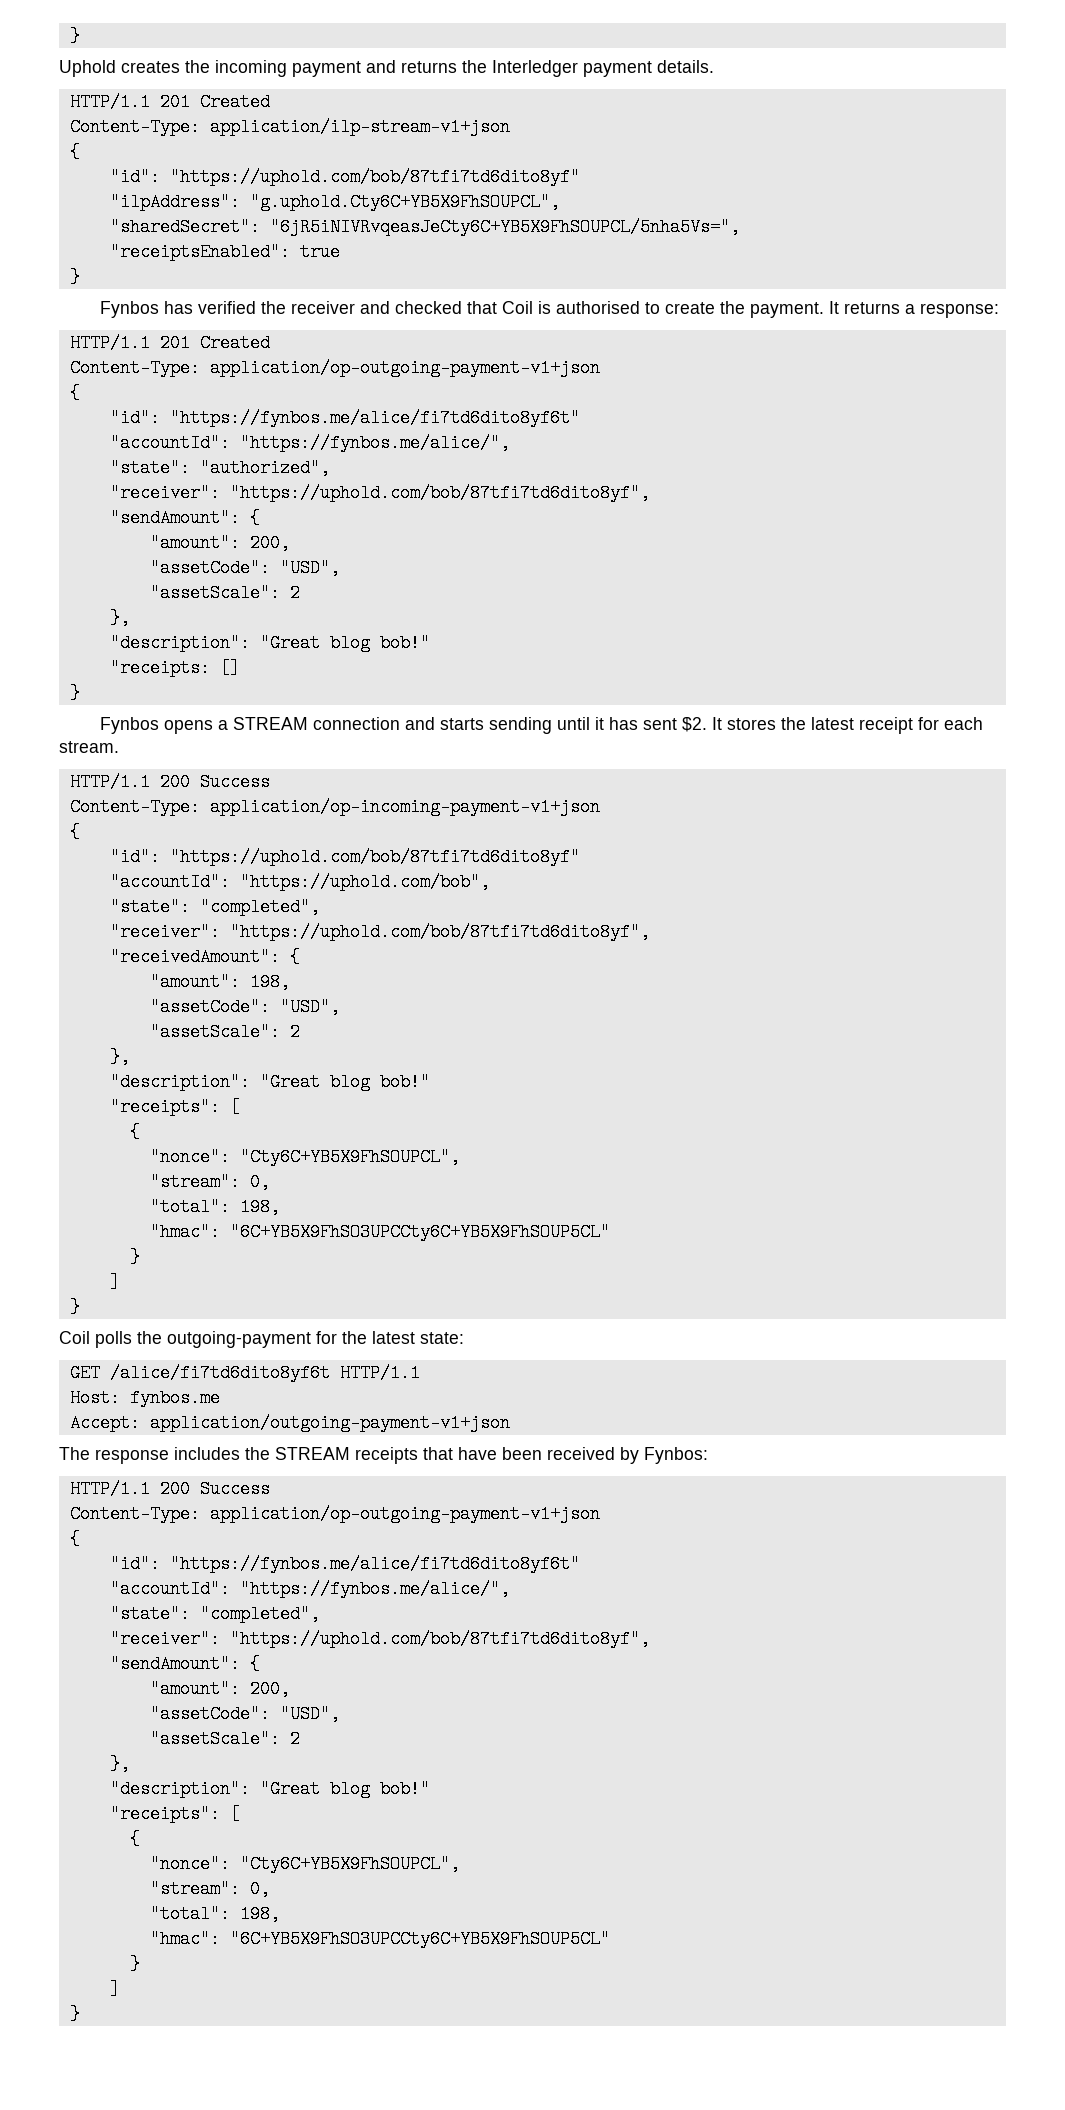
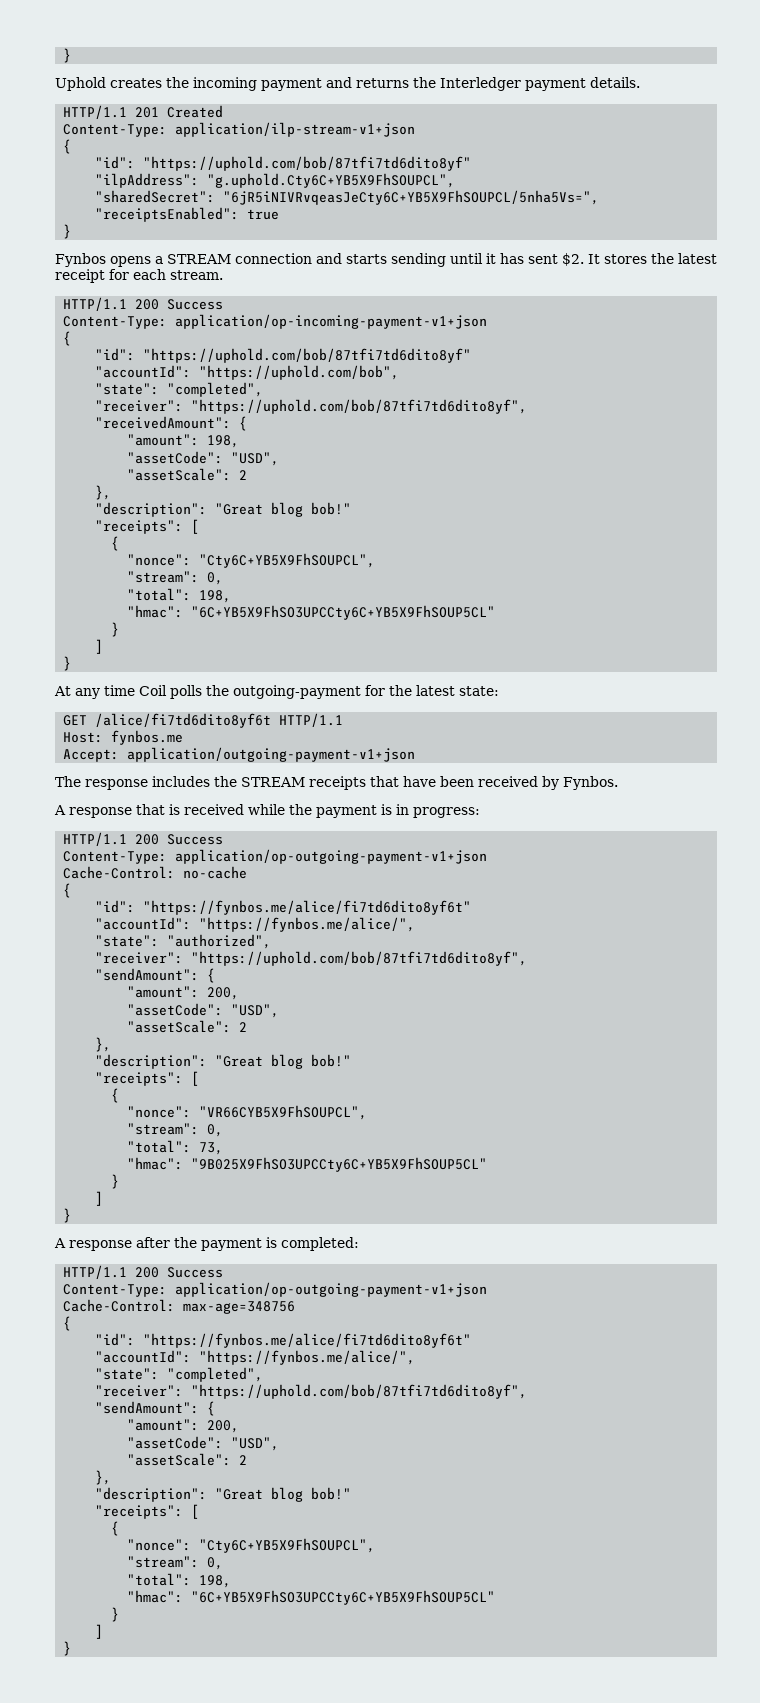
[99,301,999,318] [69,334,270,352] [69,359,600,377] [69,384,80,402] [109,409,580,427] [109,434,510,452] [109,459,330,477] [109,484,650,502] [109,509,260,527] [149,534,290,552] [149,559,340,577] [149,584,300,602] [109,609,130,627] [109,634,430,652] [109,659,240,677] [69,684,80,702] // Fynbos has verified the receiver and checked that Coil is authorised to create the payment. It returns a response: // HTTP/1.1 201 Created // Content-Type: application/op-outgoing-payment-v1+json // { // "id": "https://fynbos.me/alice/fi7td6dito8yf6t" // "accountId": "https://fynbos.me/alice/", // "state": "authorized", // "receiver": "https://uphold.com/bob/87tfi7td6dito8yf", // "sendAmount": { // "amount": 200, // "assetCode": "USD", // "assetScale": 2 // }, // "description": "Great blog bob!" // "receipts: [] // } -> (72, 231) none
(80, 1307) none -> [54,685,135,699] At any time
[644,1447,708,1464] [69,1480,270,1498] [69,1505,600,1523] Fynbos: // HTTP/1.1 200 Success // Content-Type: application/op-outgoing-payment-v1+json -> [563,776,618,790] [54,804,480,818] [63,832,224,846] [63,849,488,864] [63,866,248,879] [63,883,72,898] [95,900,472,915] [95,917,416,932] [95,934,272,949] [95,951,528,966] [95,968,216,983] [127,986,240,1000] [127,1003,280,1018] [127,1020,248,1033] [95,1037,112,1052] [95,1054,352,1069] [95,1071,200,1086] [111,1088,120,1103] [127,1105,368,1120] [127,1123,224,1137] [127,1140,224,1155] [127,1157,488,1172] [111,1174,120,1189] [95,1191,104,1206] [63,1208,72,1223] [54,1237,359,1251] [63,1265,224,1279] [63,1282,488,1297] [63,1299,296,1314] Fynbos. // A response that is received while the payment is in progress: // HTTP/1.1 200 Success // Content-Type: application/op-outgoing-payment-v1+json // Cache-Control: no-cache // { // "id": "https://fynbos.me/alice/fi7td6dito8yf6t" // "accountId": "https://fynbos.me/alice/", // "state": "authorized", // "receiver": "https://uphold.com/bob/87tfi7td6dito8yf", // "sendAmount": { // "amount": 200, // "assetCode": "USD", // "assetScale": 2 // }, // "description": "Great blog bob!" // "receipts": [ // { // "nonce": "VR66CYB5X9FhSOUPCL", // "stream": 0, // "total": 73, // "hmac": "9B025X9FhSO3UPCCty6C+YB5X9FhSOUP5CL" // } // ] // } // A response after the payment is completed: // HTTP/1.1 200 Success // Content-Type: application/op-outgoing-payment-v1+json // Cache-Control: max-age=348756

